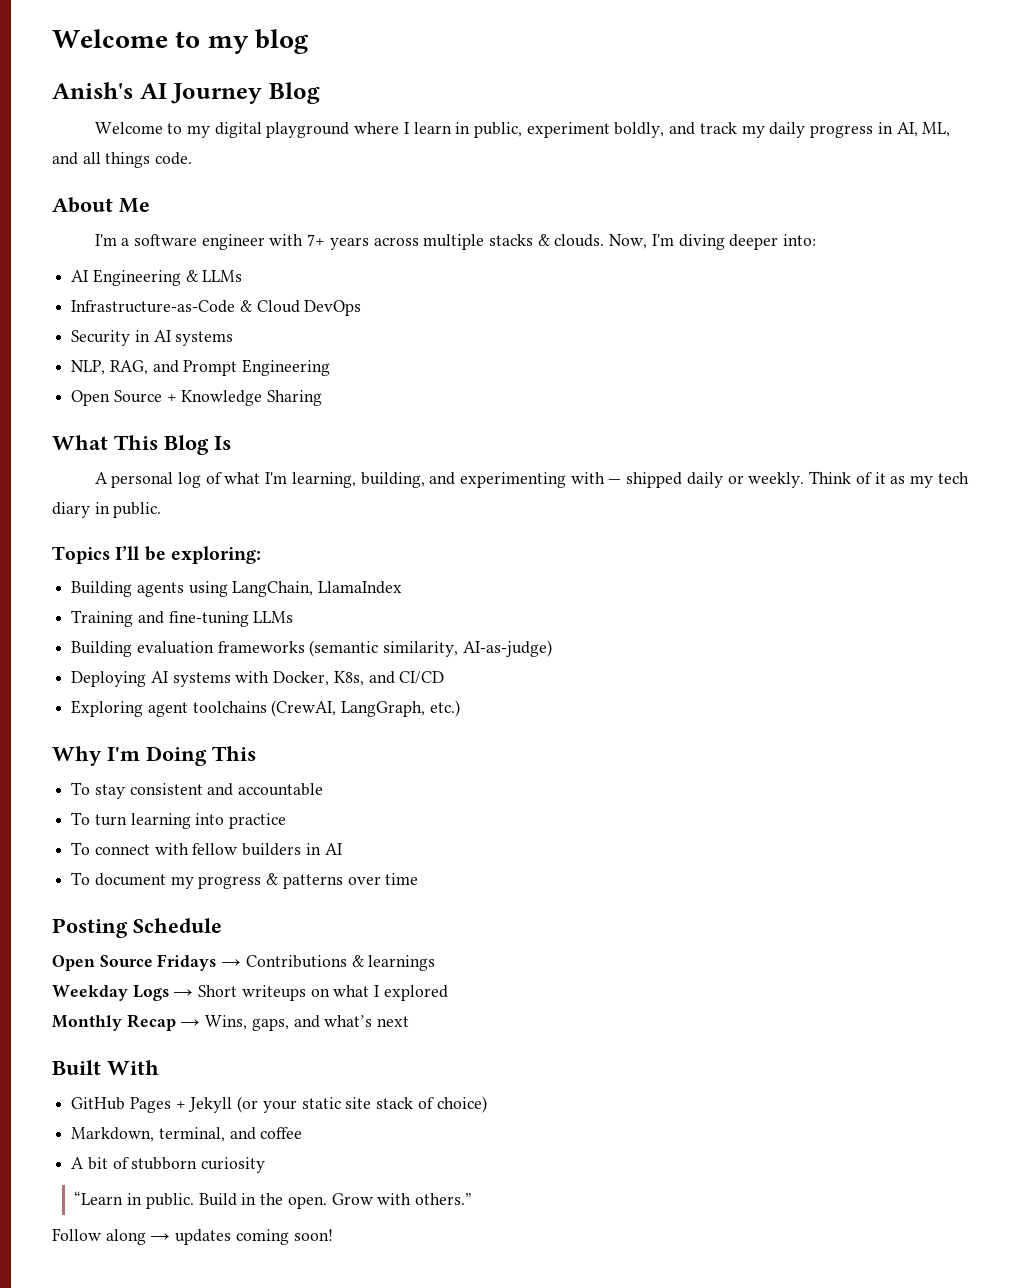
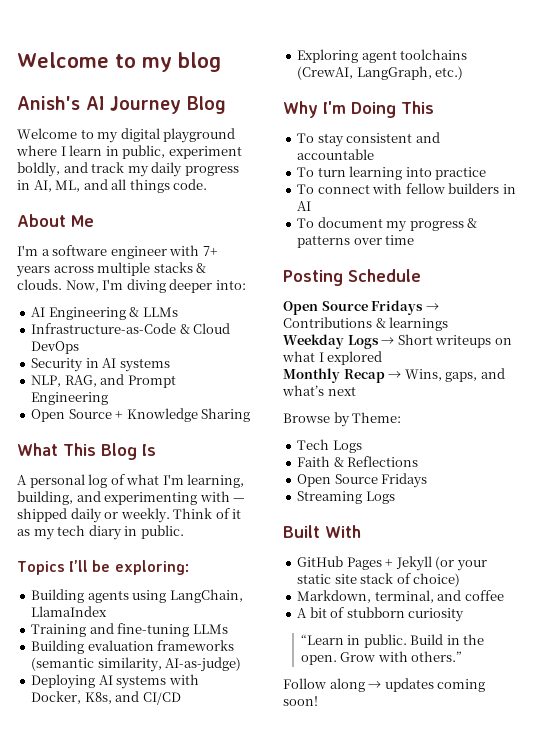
(410, 1021) none -> [283,412,402,427] [297,439,362,453] [297,456,419,467] [297,473,428,488] [297,491,395,504] // Browse by Theme: // Tech Logs // Faith & Reflections // Open Source Fridays // Streaming Logs

